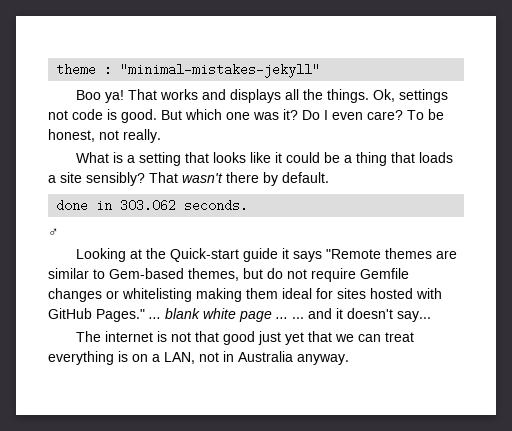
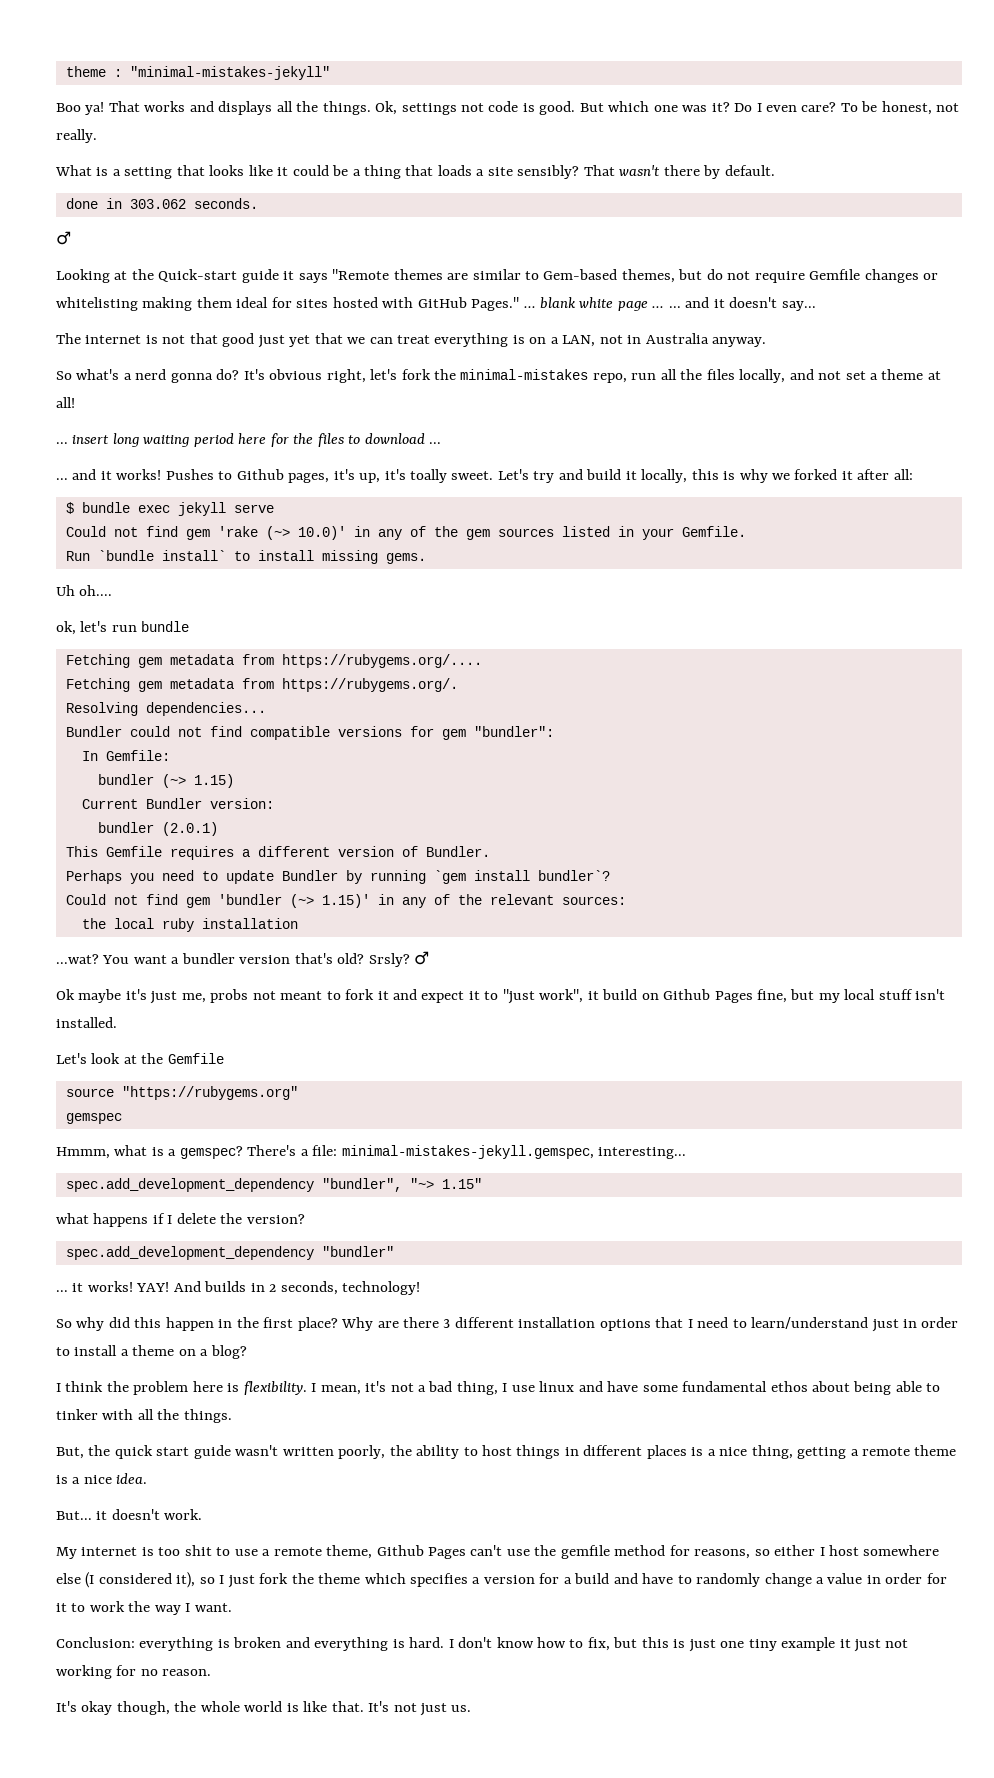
(349, 359) none -> [56,369,941,383] [56,397,75,408] [56,433,442,447] [56,469,913,483] [65,502,274,516] [65,526,746,540] [65,550,426,564] [56,585,113,596] [56,621,190,635] [65,654,482,668] [65,678,458,692] [65,702,266,716] [65,726,554,740] [81,750,170,761] [97,774,234,788] [81,798,274,809] [97,822,218,836] [65,846,490,860] [65,870,610,884] [65,894,626,908] [81,918,298,932] [56,951,430,967] [56,989,946,1004] [56,1017,117,1028] [56,1053,224,1064] [65,1086,298,1100] [65,1113,122,1124] [56,1145,687,1159] [65,1178,482,1192] [56,1213,305,1227] [65,1246,394,1260] [56,1281,421,1295] [56,1317,959,1332] [56,1345,247,1359] [56,1381,941,1395] [56,1409,232,1423] [56,1445,957,1459] [56,1473,148,1484] [56,1509,203,1520] [56,1545,940,1559] [56,1572,947,1588] [56,1601,232,1615] [56,1637,909,1652] [56,1665,212,1679] [56,1701,472,1716] // So what's a nerd gonna do? It's obvious right, let's fork the minimal-mistakes repo, run all the files locally, and not set a theme at all! // ... insert long waiting period here for the files to download ... // ... and it works! Pushes to Github pages, it's up, it's toally sweet. Let's try and build it locally, this is why we forked it after all: // $ bundle exec jekyll serve // Could not find gem 'rake (~> 10.0)' in any of the gem sources listed in your Gemfile. // Run `bundle install` to install missing gems. // Uh oh.... // ok, let's run bundle // Fetching gem metadata from https://rubygems.org/.... // Fetching gem metadata from https://rubygems.org/. // Resolving dependencies... // Bundler could not find compatible versions for gem "bundler": // In Gemfile: // bundler (~> 1.15) // Current Bundler version: // bundler (2.0.1) // This Gemfile requires a different version of Bundler. // Perhaps you need to update Bundler by running `gem install bundler`? // Could not find gem 'bundler (~> 1.15)' in any of the relevant sources: // the local ruby installation // ...wat? You want a bundler version that's old? Srsly? ♂ // Ok maybe it's just me, probs not meant to fork it and expect it to "just work", it build on Github Pages fine, but my local stuff isn't installed. // Let's look at the Gemfile // source "https://rubygems.org" // gemspec // Hmmm, what is a gemspec? There's a file: minimal-mistakes-jekyll.gemspec, interesting... // spec.add_development_dependency "bundler", "~> 1.15" // what happens if I delete the version? // spec.add_development_dependency "bundler" // ... it works! YAY! And builds in 2 seconds, technology! // So why did this happen in the first place? Why are there 3 different installation options that I need to learn/understand just in order to install a theme on a blog? // I think the problem here is flexibility. I mean, it's not a bad thing, I use linux and have some fundamental ethos about being able to tinker with all the things. // But, the quick start guide wasn't written poorly, the ability to host things in different places is a nice thing, getting a remote theme is a nice idea. // But... it doesn't work. // My internet is too shit to use a remote theme, Github Pages can't use the gemfile method for reasons, so either I host somewhere else (I considered it), so I just fork the theme which specifies a version for a build and have to randomly change a value in order for it to work the way I want. // Conclusion: everything is broken and everything is hard. I don't know how to fix, but this is just one tiny example it just not working for no reason. // It's okay though, the whole world is like that. It's not just us.

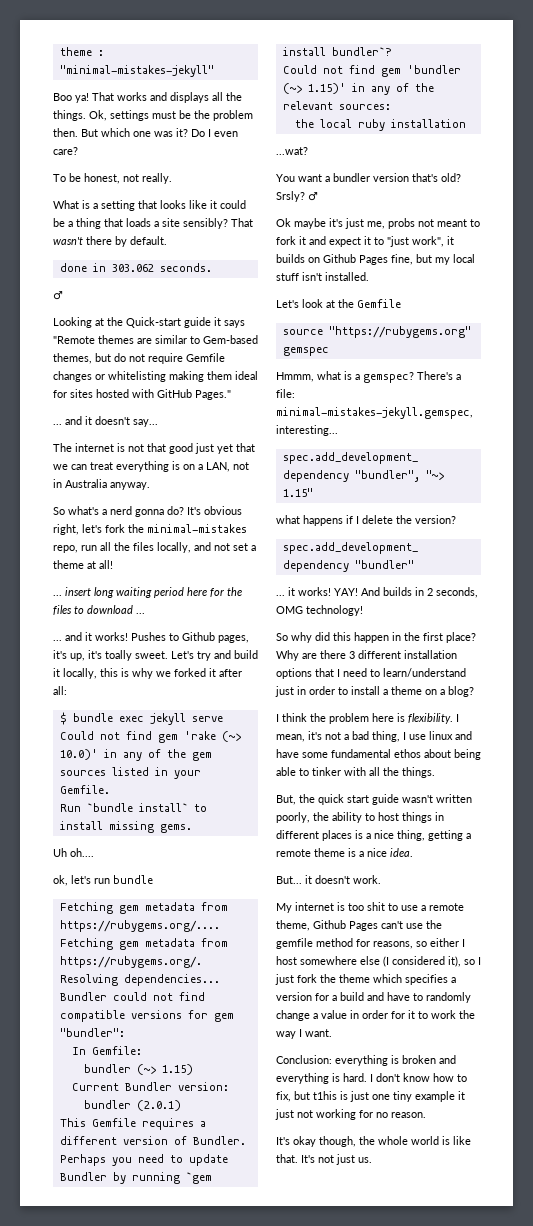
[461,101,576,115] not code is good. -> [152,110,253,121] [53,128,78,137] must be the problem then.
(837, 107) none -> (78, 151) //
[523,297,665,311] ... blank white page ... -> (231, 395) //
(99, 959) none -> (308, 151) //
[602,989,638,1000] build -> [276,254,305,263] builds
(338, 1288) none -> [276,606,303,614] OMG
[641,1637,669,1648] this -> [313,1091,337,1100] t1his

